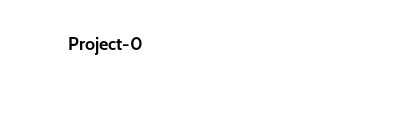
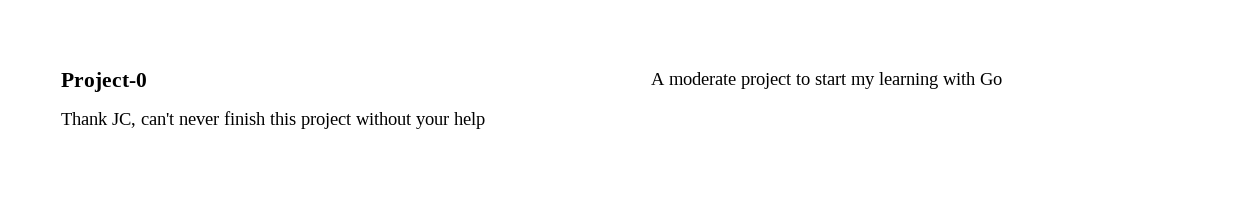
(143, 46) none -> [61,111,485,129] [651,72,1002,89] // Thank JC, can't never finish this project without your help // A moderate project to start my learning with Go

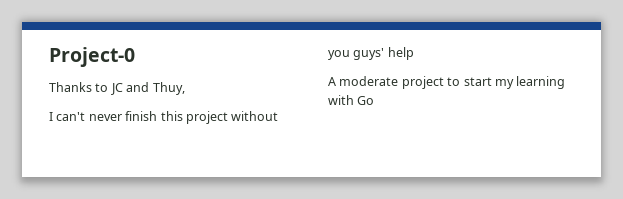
[61,112,136,128] Thank JC, -> [49,82,185,95] [49,112,53,121] Thanks to JC and Thuy, // I
[416,116,449,129] your -> [328,48,385,60] you guys'

